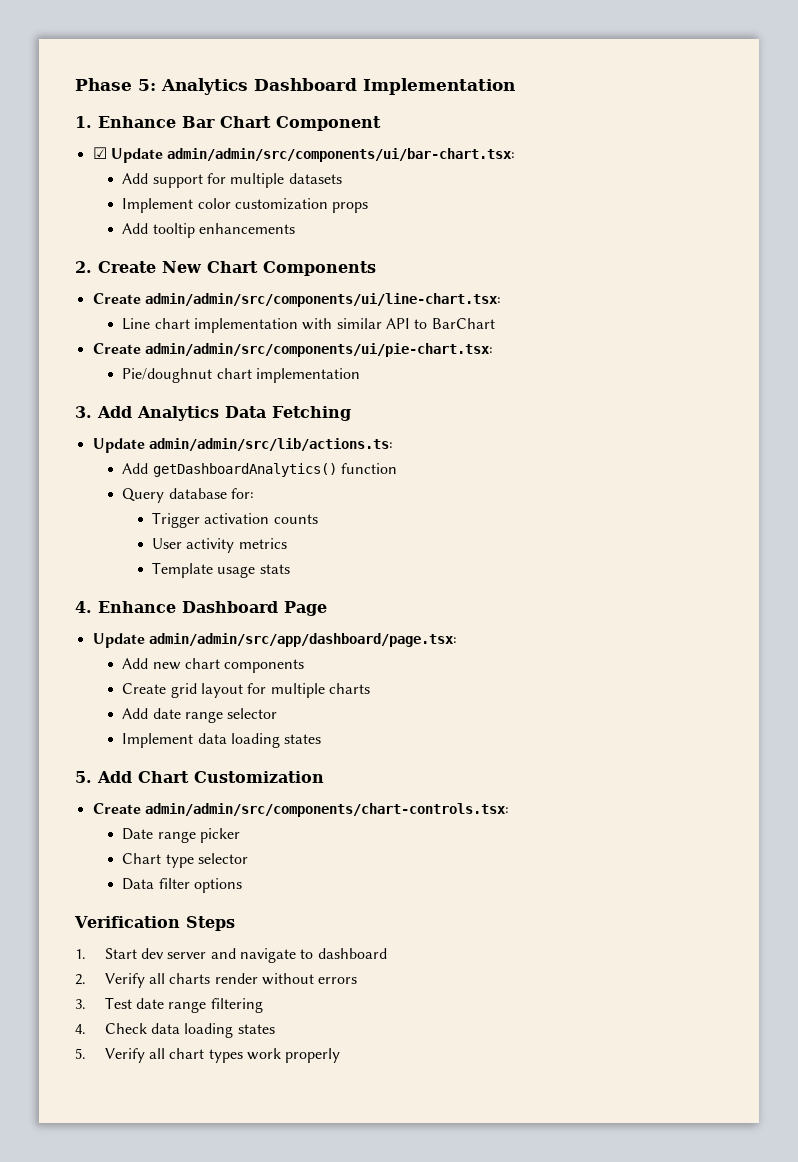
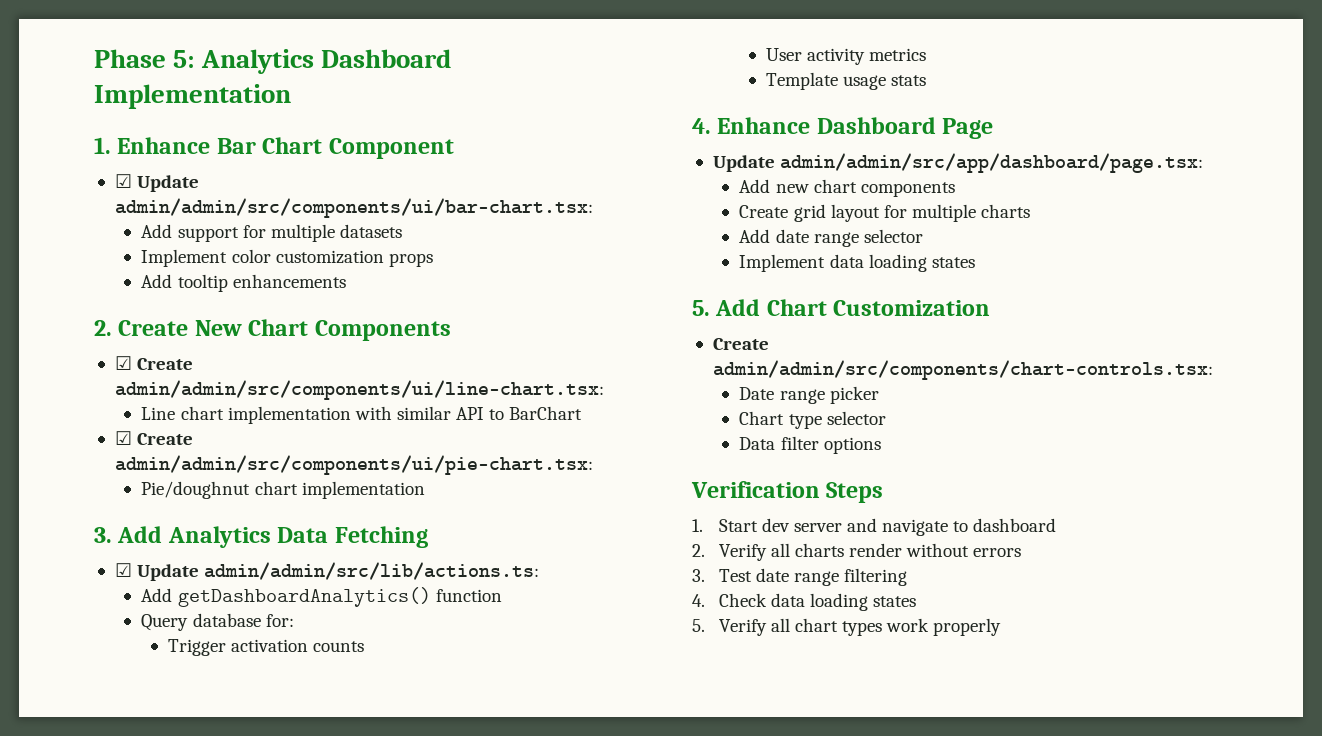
(376, 268) none -> [114,356,132,370] ☑
(495, 323) none -> [114,431,132,445] ☑
(351, 413) none -> [114,563,132,577] ☑

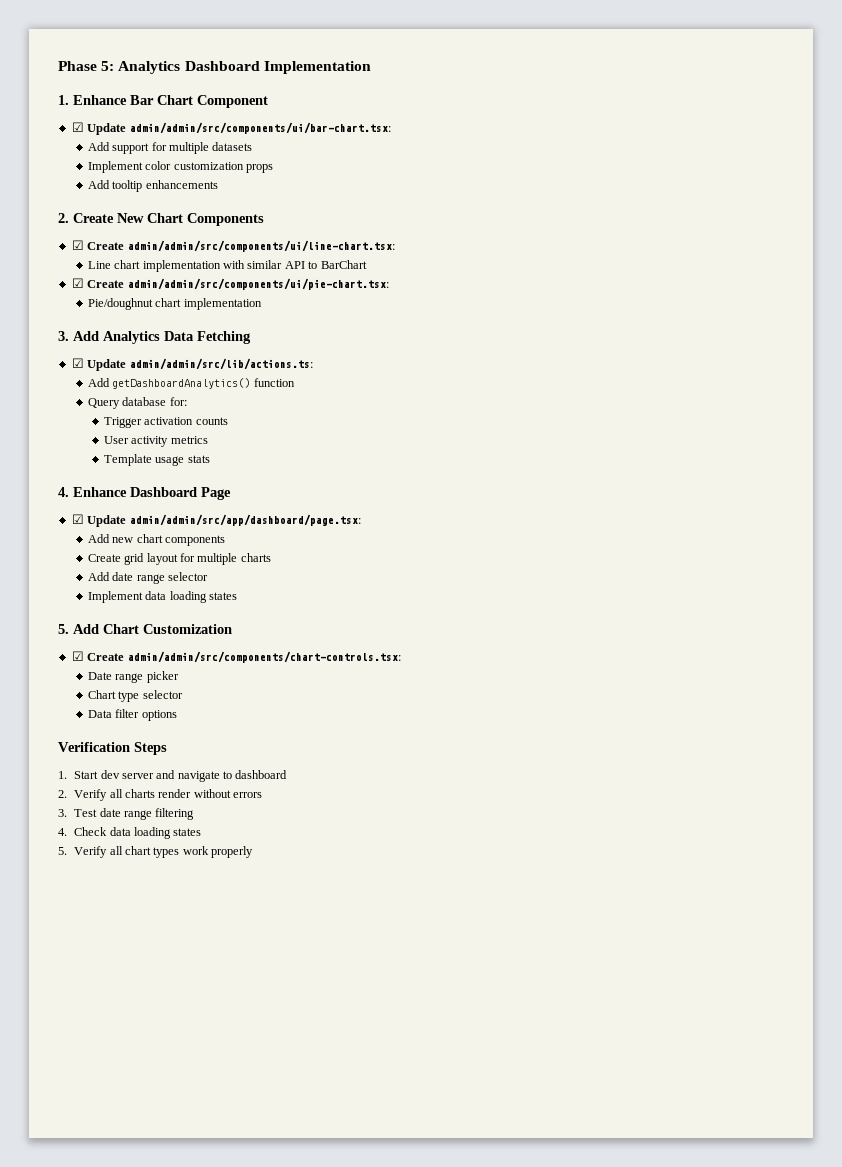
(994, 128) none -> [71,514,84,524] ☑
(991, 308) none -> [71,651,84,661] ☑

